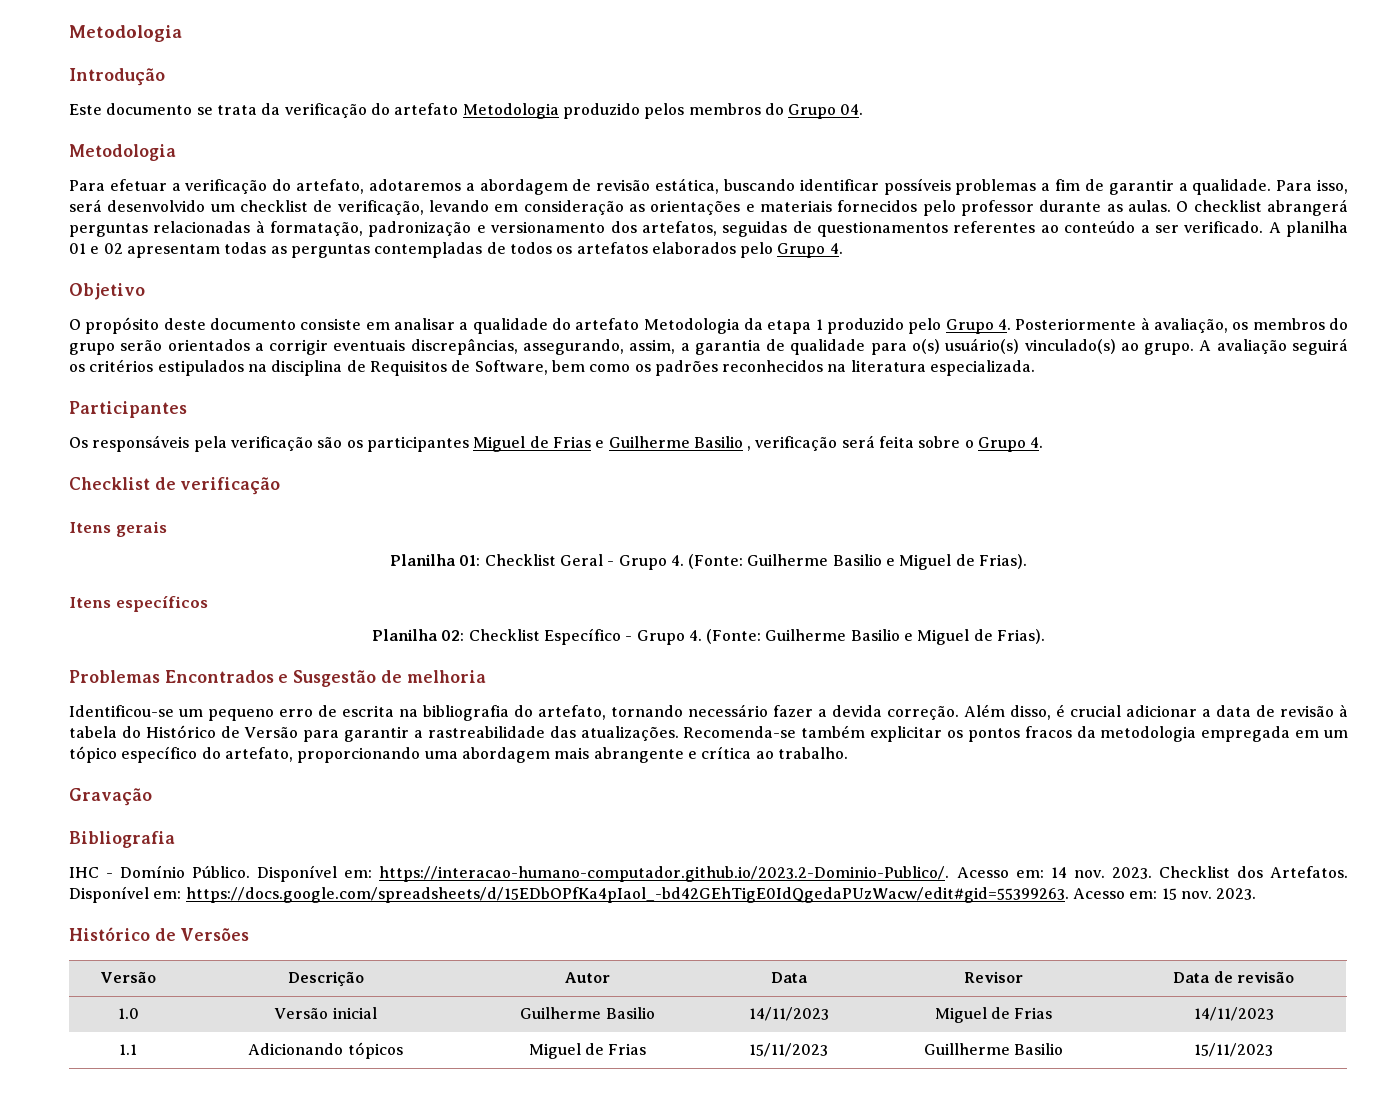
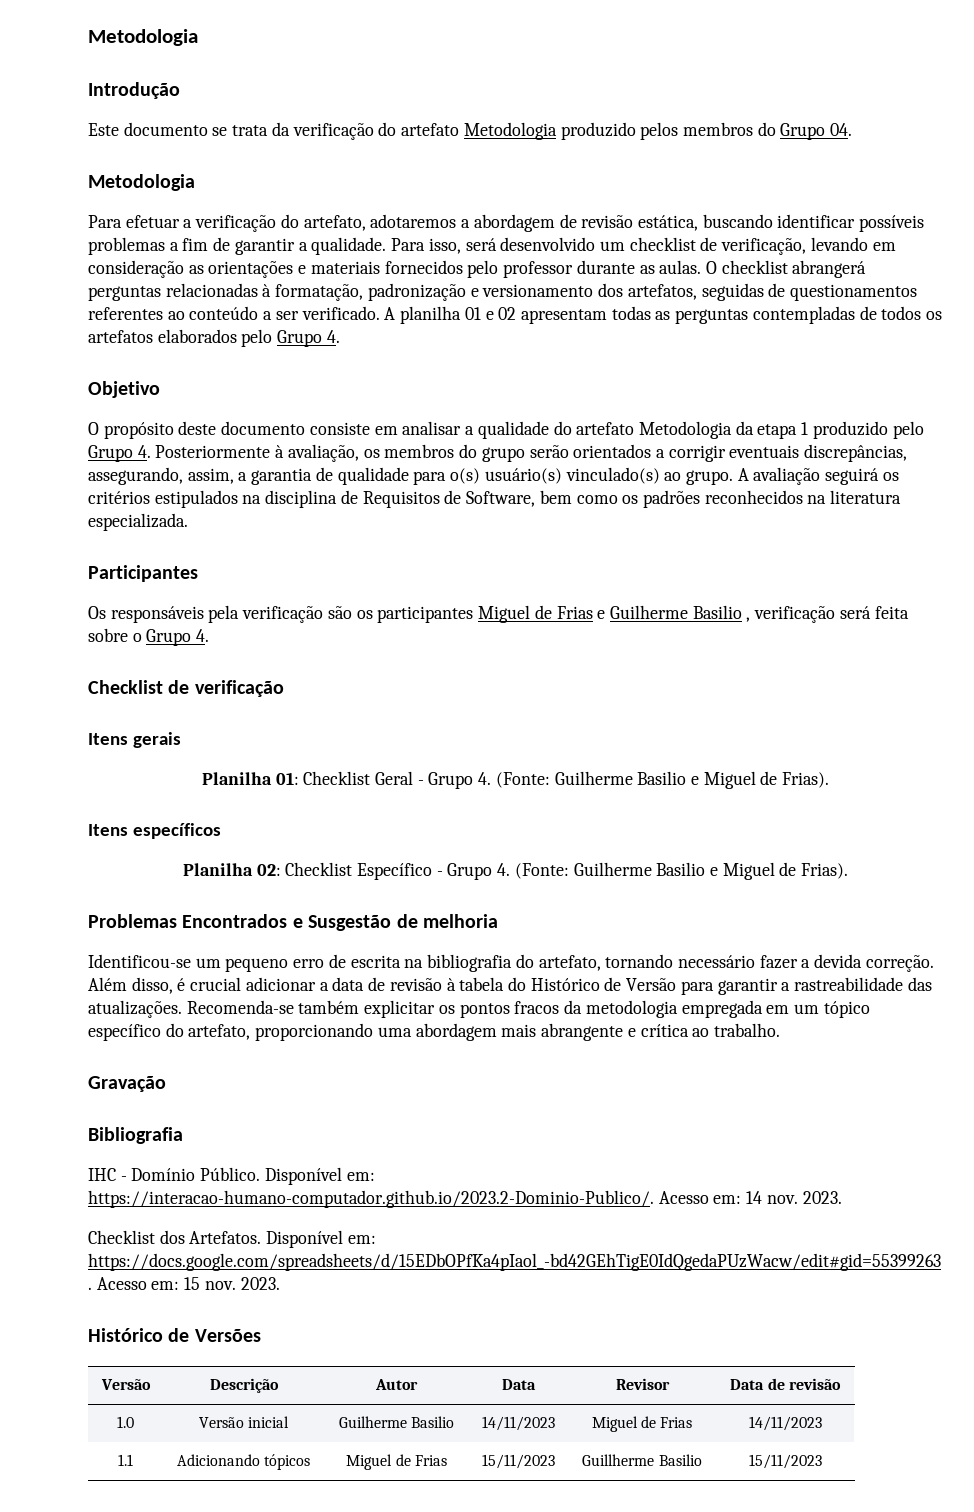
(1152, 873) none -> (842, 1197) //

